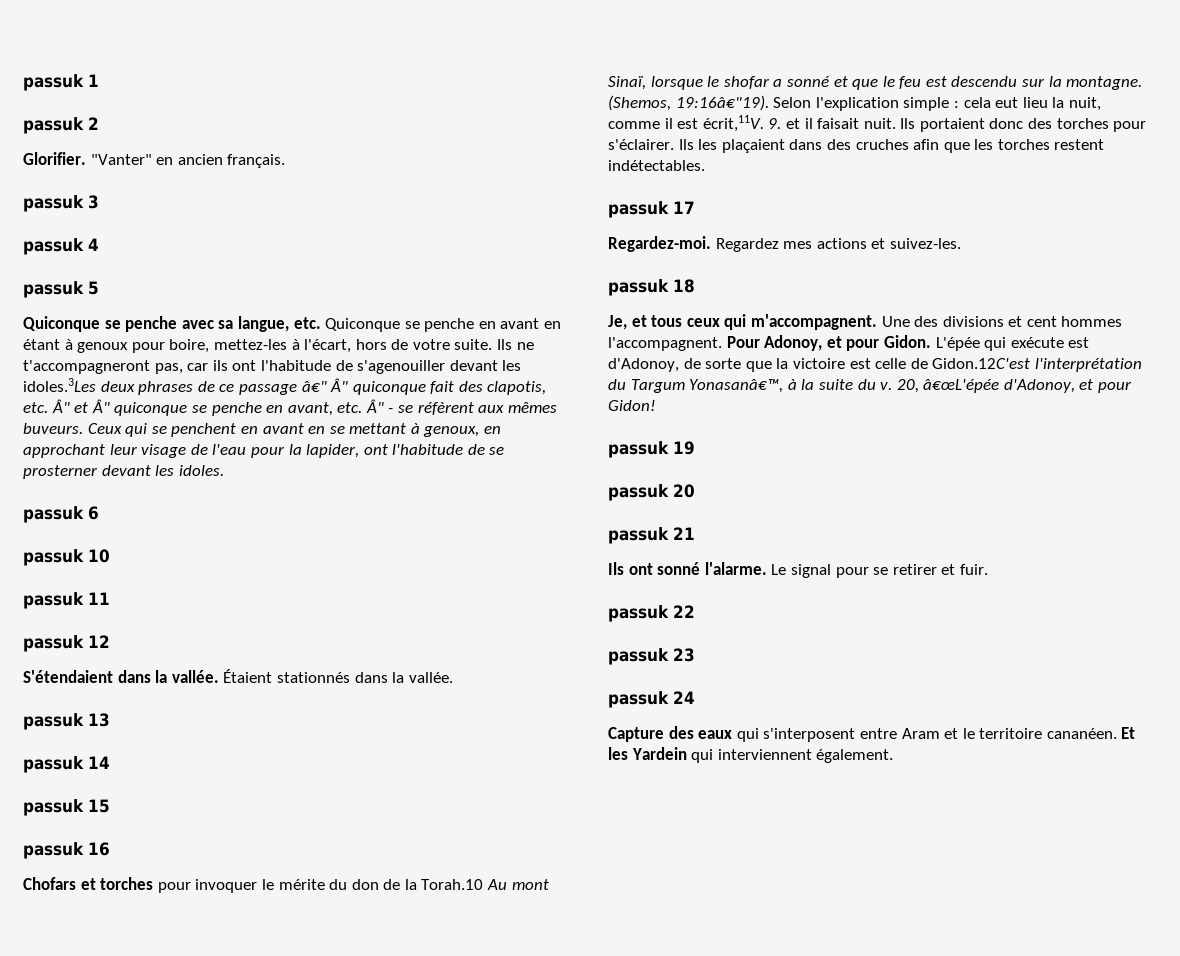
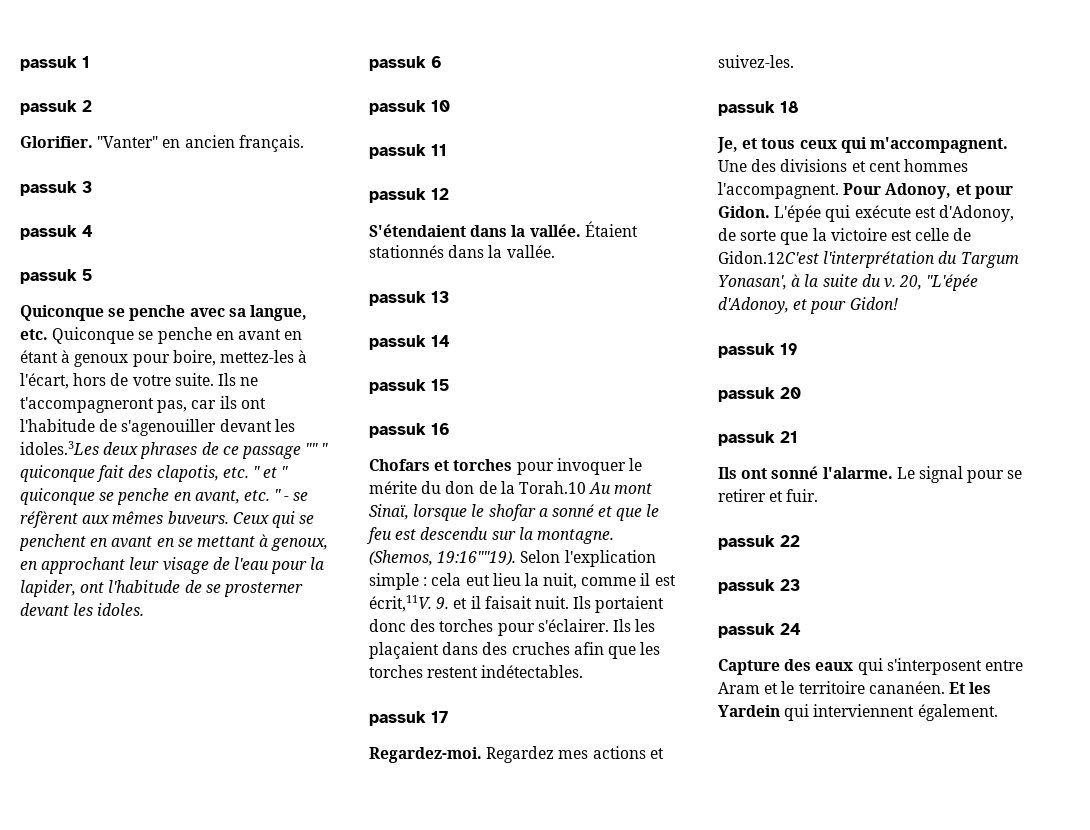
[301,378,349,392] â€" Â" -> [305,443,329,455] "" "
[51,399,110,413] Â" et Â" -> [252,466,289,478] " et "
[365,399,384,413] Â" -> [274,489,282,501] "
[675,95,769,111] 19:16â€"19). -> [437,551,517,566] 19:16""19).
[689,379,784,393] Yonasanâ€™, -> [718,275,787,290] Yonasan',
[923,379,1000,393] â€œL'épée -> [926,274,979,291] "L'épée

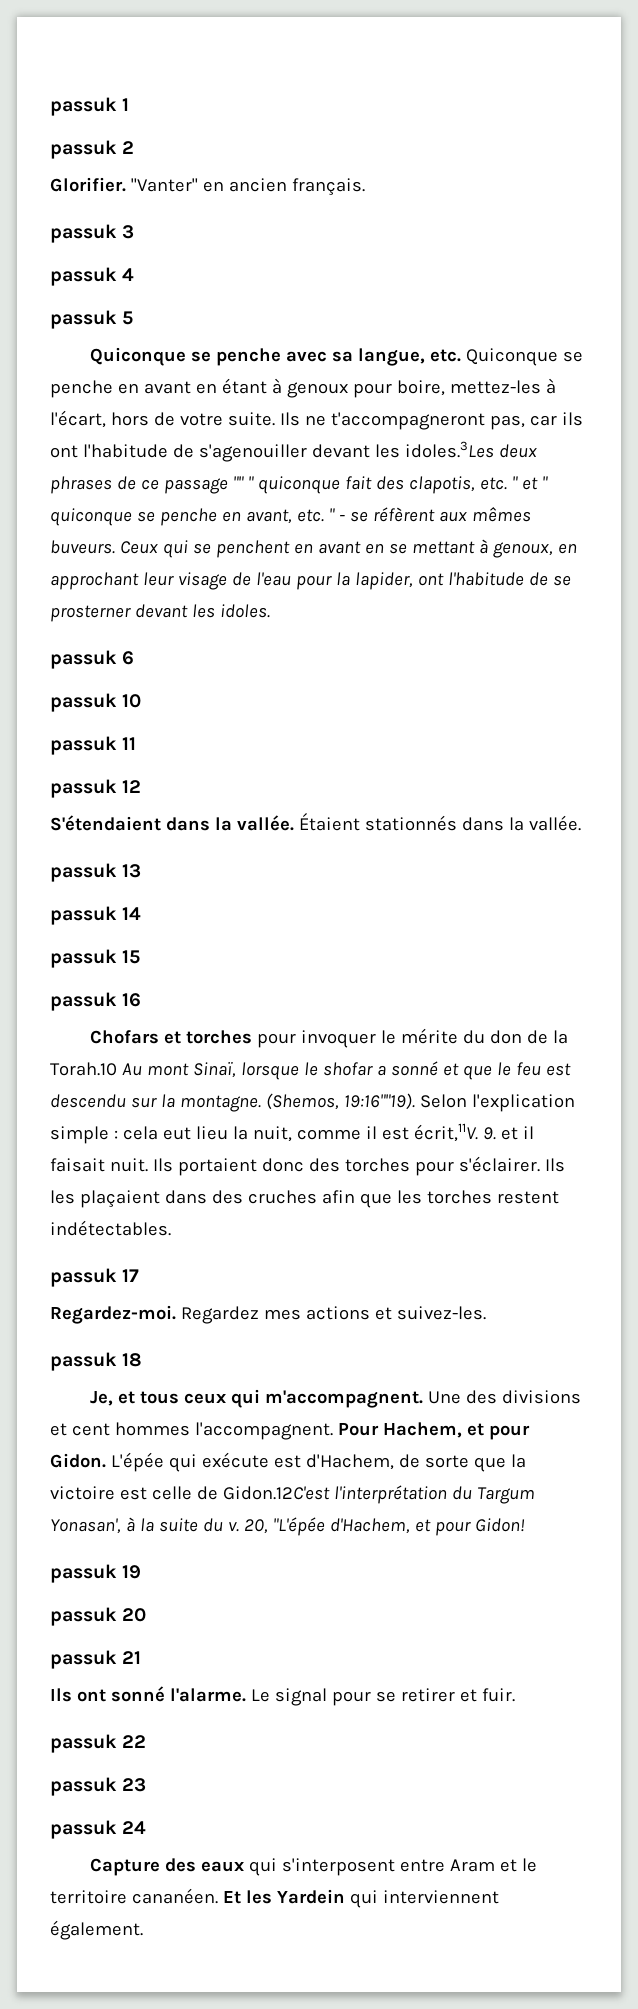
[885,183,952,199] Adonoy, -> [382,1422,462,1438] Hachem,
[938,205,1014,222] d'Adonoy, -> [305,1454,394,1470] d'Hachem,
[718,297,789,314] d'Adonoy, -> [329,1518,410,1534] d'Hachem,

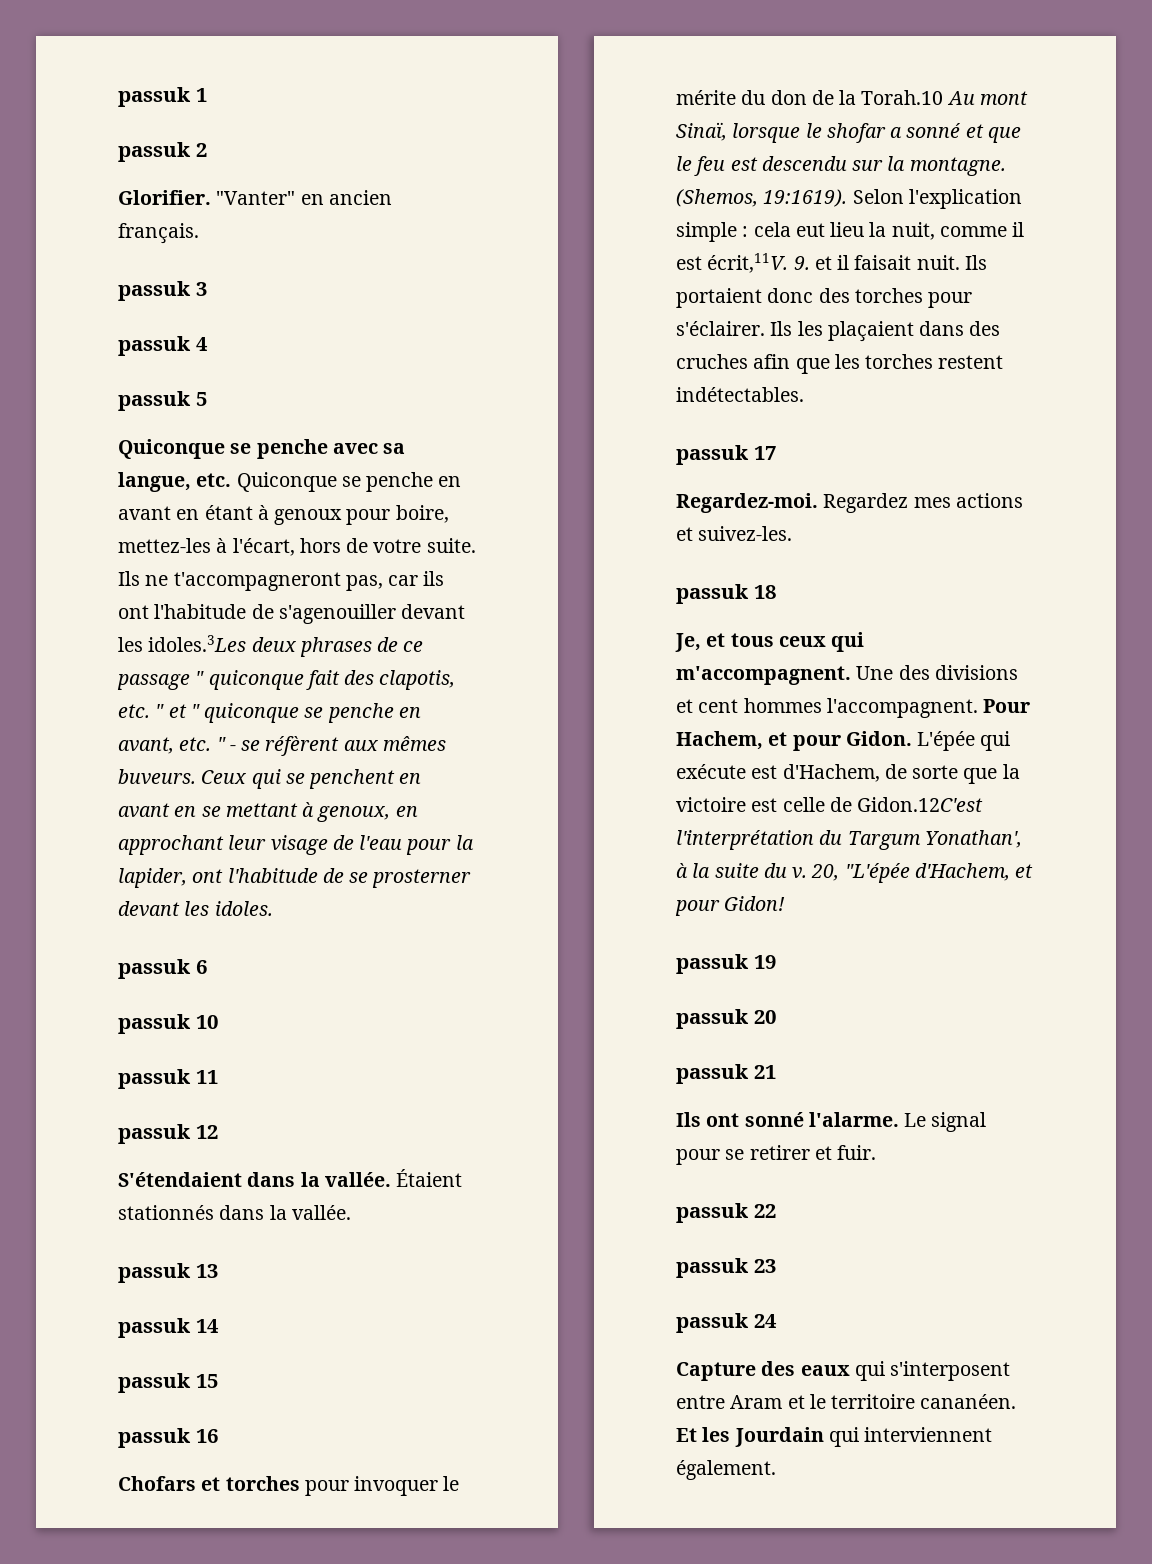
[232,476,244,489] "" -> (190, 682) none
[343,1093,415,1110] 19:16""19). -> [763,189,848,207] 19:1619).
[50,1518,121,1534] Yonasan', -> [924,830,1022,848] Yonathan',
[276,1889,345,1904] Yardein -> [734,1427,824,1447] Jourdain

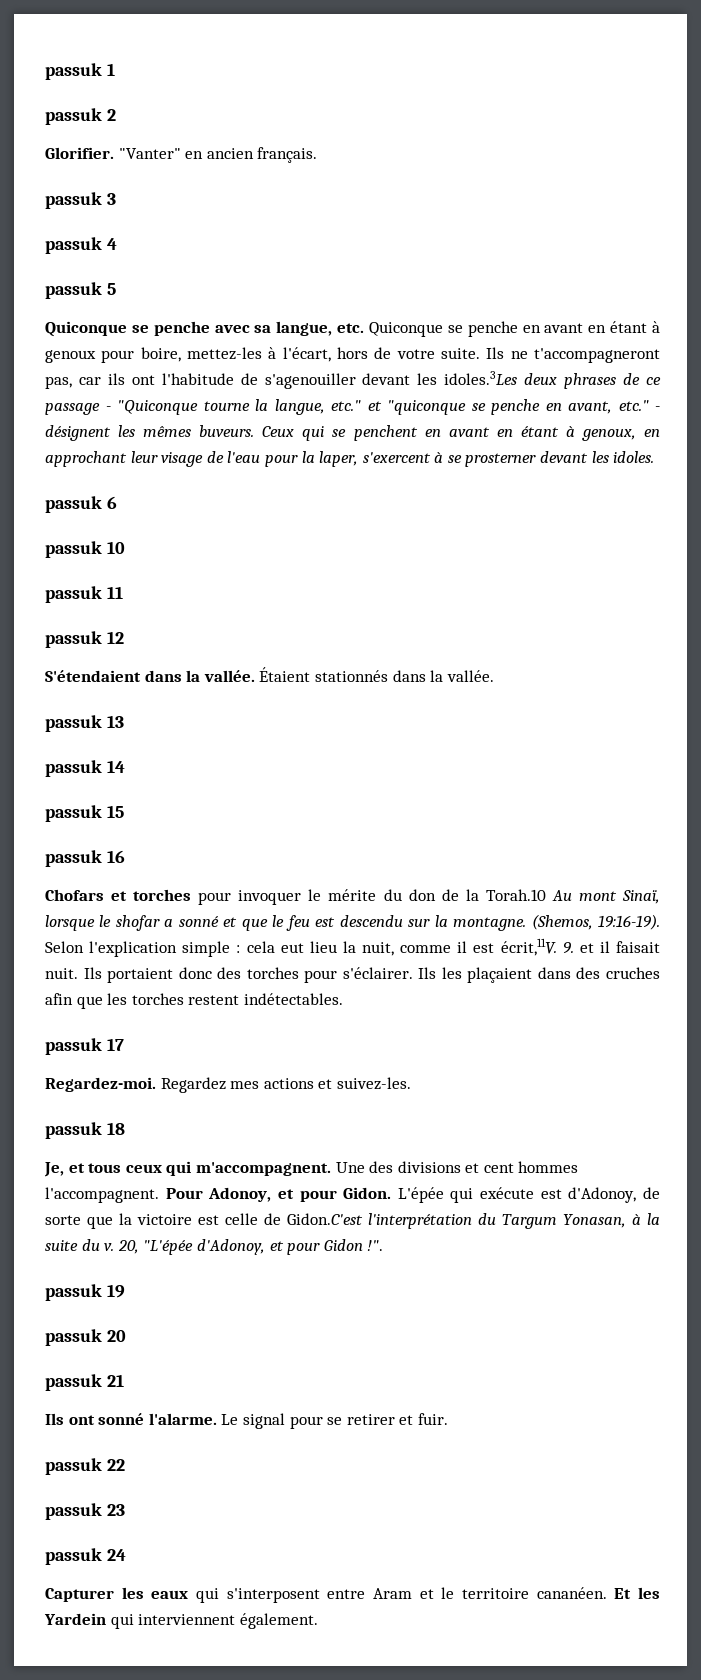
[195,670,456,690] [118,703,421,723] [118,736,378,756] " quiconque fait des clapotis, etc. " et " quiconque se penche en avant, etc. " - se réfèrent aux -> [105,399,660,415] [45,425,136,441] - "Quiconque tourne la langue, etc." et "quiconque se penche en avant, etc." - désignent les
[201,803,298,817] se mettant -> [520,426,559,437] étant
[118,868,344,888] lapider, ont l'habitude de -> [319,451,444,467] laper, s'exercent à
[763,189,848,207] 19:1619). -> [597,914,660,930] 19:16-19).
[676,731,763,750] Hachem, -> [208,1187,272,1202] Adonoy,
[782,764,880,782] d'Hachem, -> [568,1187,637,1203] d'Adonoy,
[857,797,984,812] Gidon.12C'est -> [287,1213,363,1225] Gidon.C'est
[924,830,1022,848] Yonathan', -> [563,1214,626,1228] Yonasan,
[914,863,1034,881] [675,896,786,916] d'Hachem, et pour Gidon! -> [196,1239,384,1255] d'Adonoy, et pour Gidon !".
[676,1361,796,1381] Capture des -> [45,1587,144,1602] Capturer les
[734,1427,824,1447] Jourdain -> [44,1613,106,1625] Yardein

